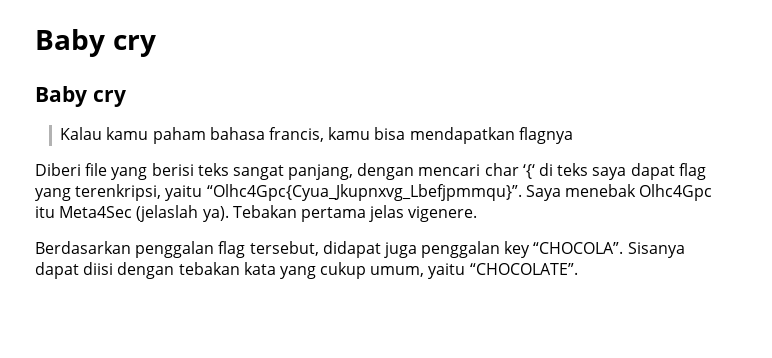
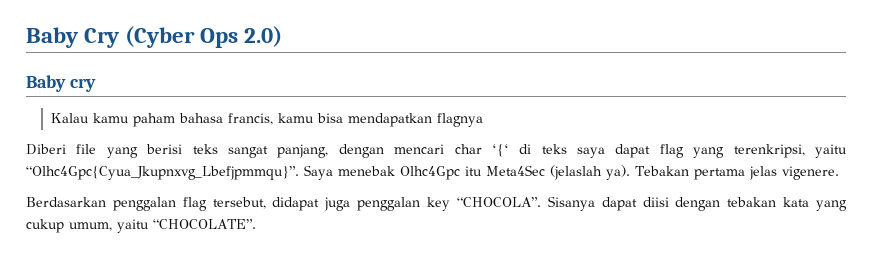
[35,29,156,57] Baby cry -> [26,26,283,48] Baby Cry (Cyber Ops 2.0)

